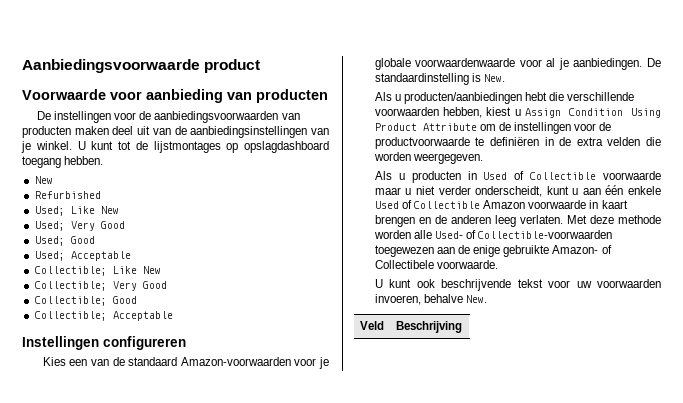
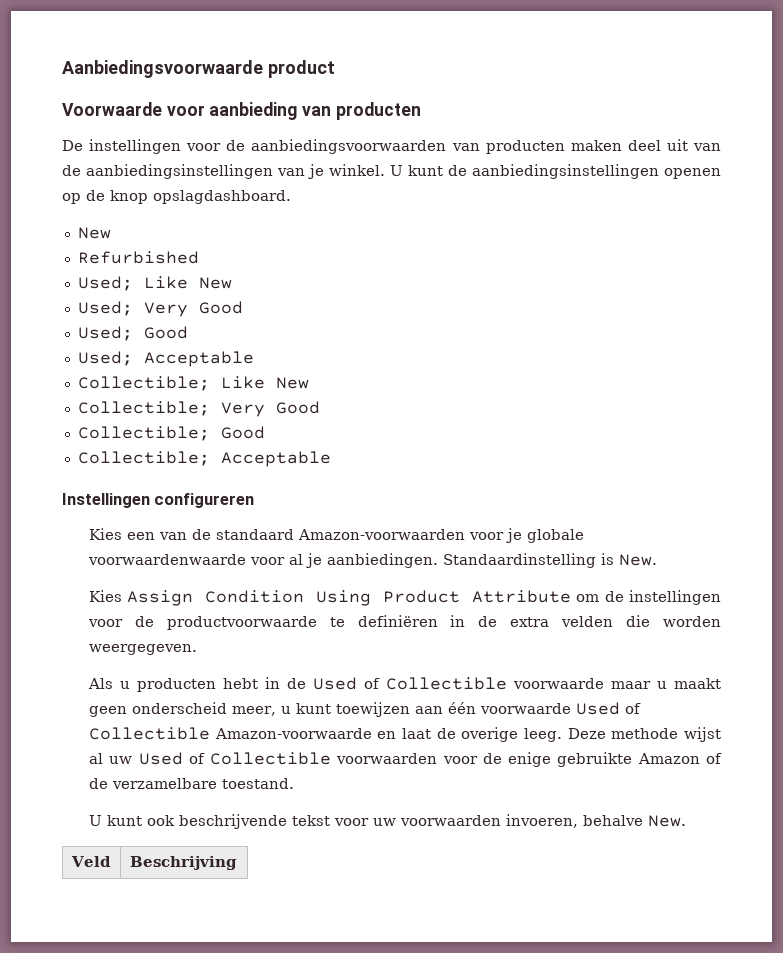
[118,141,329,153] [22,156,104,168] tot de lijstmontages op opslagdashboard toegang hebben. -> [448,164,721,179] [62,190,291,204] de aanbiedingsinstellingen openen op de knop opslagdashboard.
[647,58,661,67] [374,73,469,85] De standaardinstelling -> [442,553,596,568] Standaardinstelling
[374,92,635,104] [374,107,521,118] Als u producten/aanbiedingen hebt die verschillende voorwaarden hebben, kiest u -> [88,590,122,602] Kies
[467,171,477,180] in -> [222,677,306,689] hebt in de
[416,186,579,197] niet verder onderscheidt, kunt u -> [674,678,722,689] [88,702,410,717] maakt geen onderscheid meer, u kunt toewijzen
[628,186,661,195] [374,200,628,209] [374,215,661,227] [373,230,613,239] [374,245,612,257] [374,260,498,269] enkele Used of Collectible Amazon voorwaarde in kaart brengen en de anderen leeg verlaten. Met deze methode worden alle Used- of Collectible-voorwaarden toegewezen aan de enige gebruikte Amazon- of Collectibele voorwaarde. -> [479,702,641,715] [88,727,721,742] [88,752,722,767] [88,778,294,789] voorwaarde Used of Collectible Amazon-voorwaarde en laat de overige leeg. Deze methode wijst al uw Used of Collectible voorwaarden voor de enige gebruikte Amazon of de verzamelbare toestand.

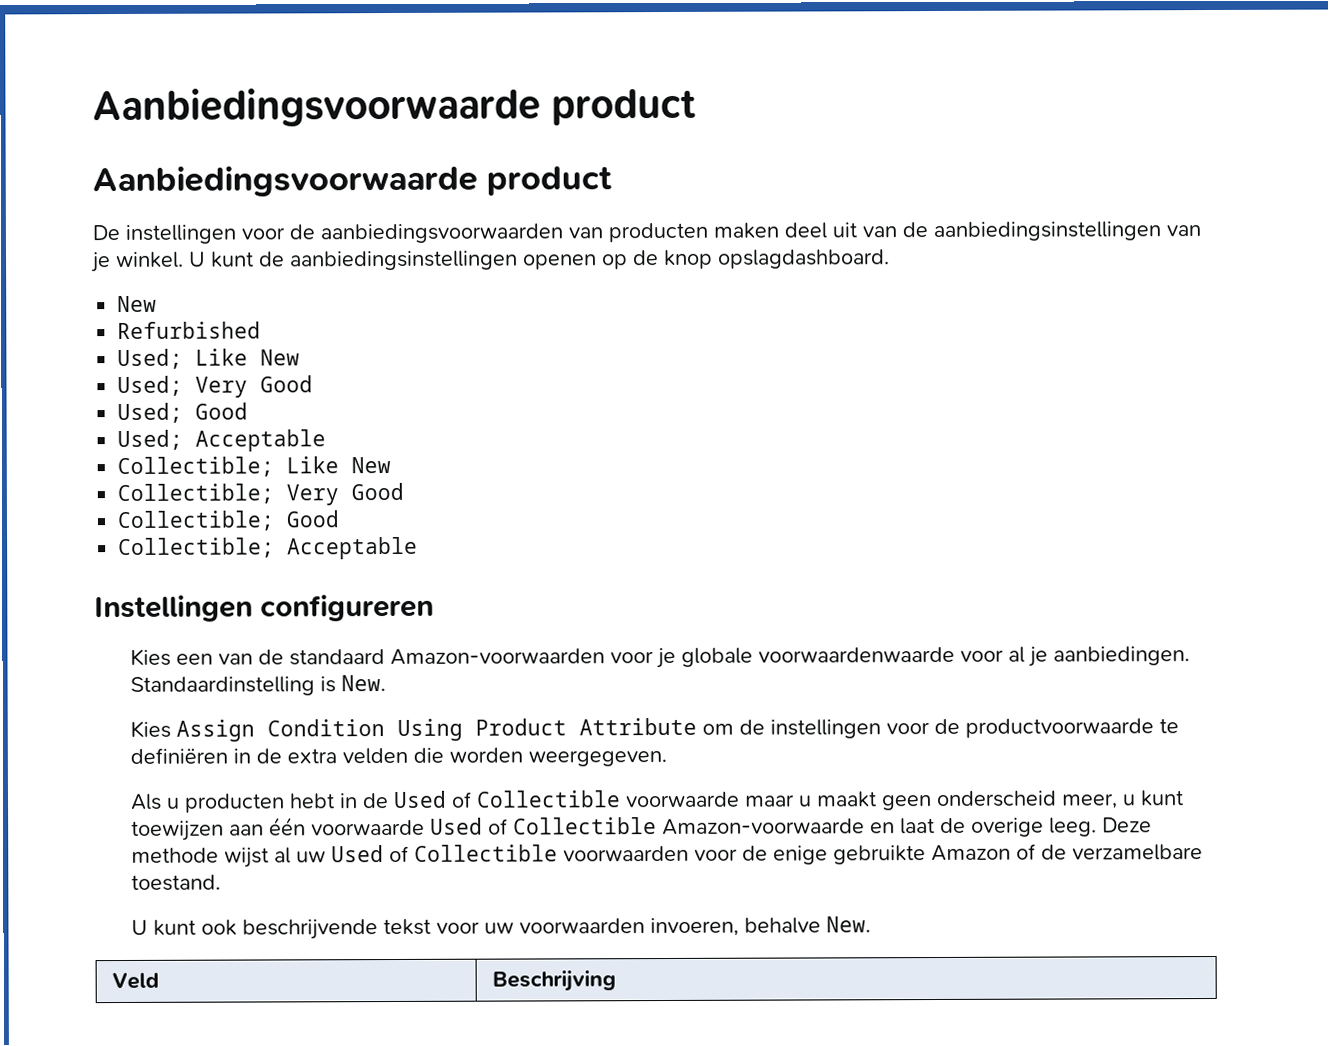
[62,60,335,78] [62,102,421,120] Aanbiedingsvoorwaarde product // Voorwaarde voor aanbieding van producten -> [92,87,696,128] [92,164,613,198] Aanbiedingsvoorwaarde product // Aanbiedingsvoorwaarde product

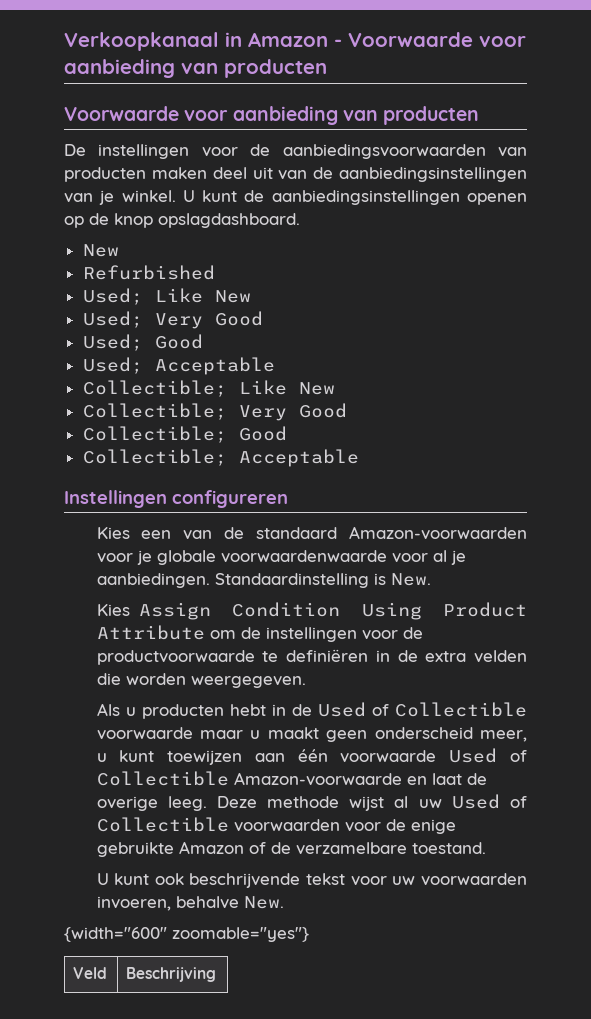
[92,87,696,128] [92,164,613,198] Aanbiedingsvoorwaarde product // Aanbiedingsvoorwaarde product -> [64,32,526,51] [64,59,327,78] [64,106,480,125] Verkoopkanaal in Amazon - Voorwaarde voor aanbieding van producten // Voorwaarde voor aanbieding van producten
(871, 924) none -> [64,927,309,942] // {width="600" zoomable="yes"}

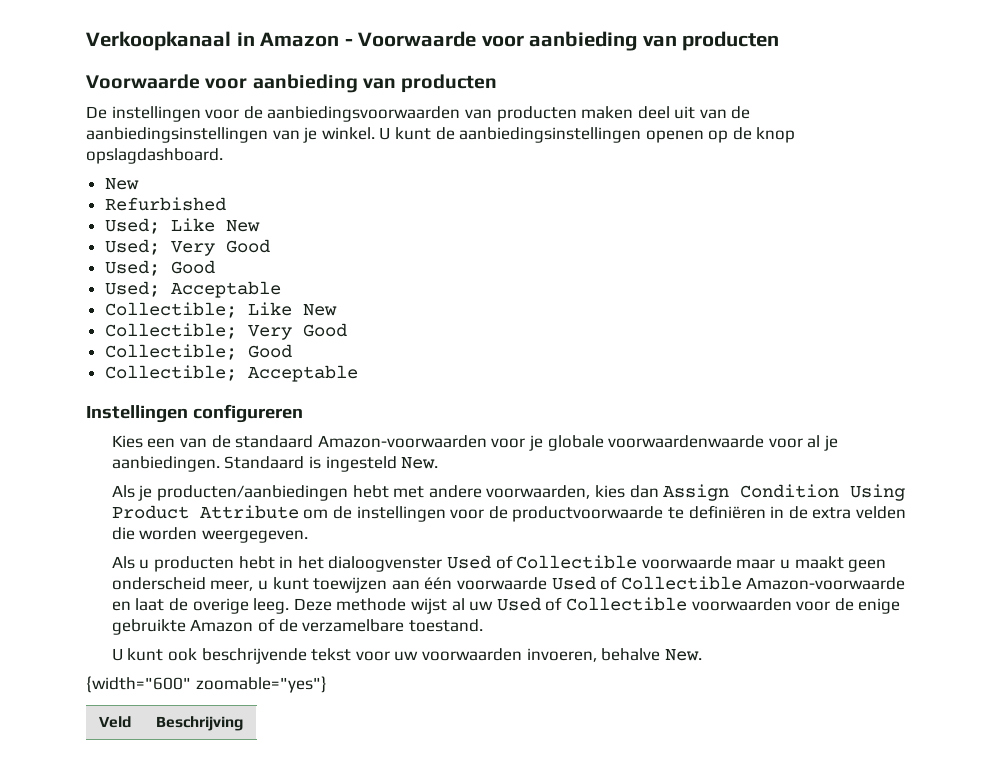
[214,573,431,588] [96,604,130,616] Standaardinstelling is New. // Kies -> [224,456,439,472] [111,485,659,501] Standaard is ingesteld New. // Als je producten/aanbiedingen hebt met andere voorwaarden, kies dan
[291,704,312,716] de -> [297,556,443,572] het dialoogvenster

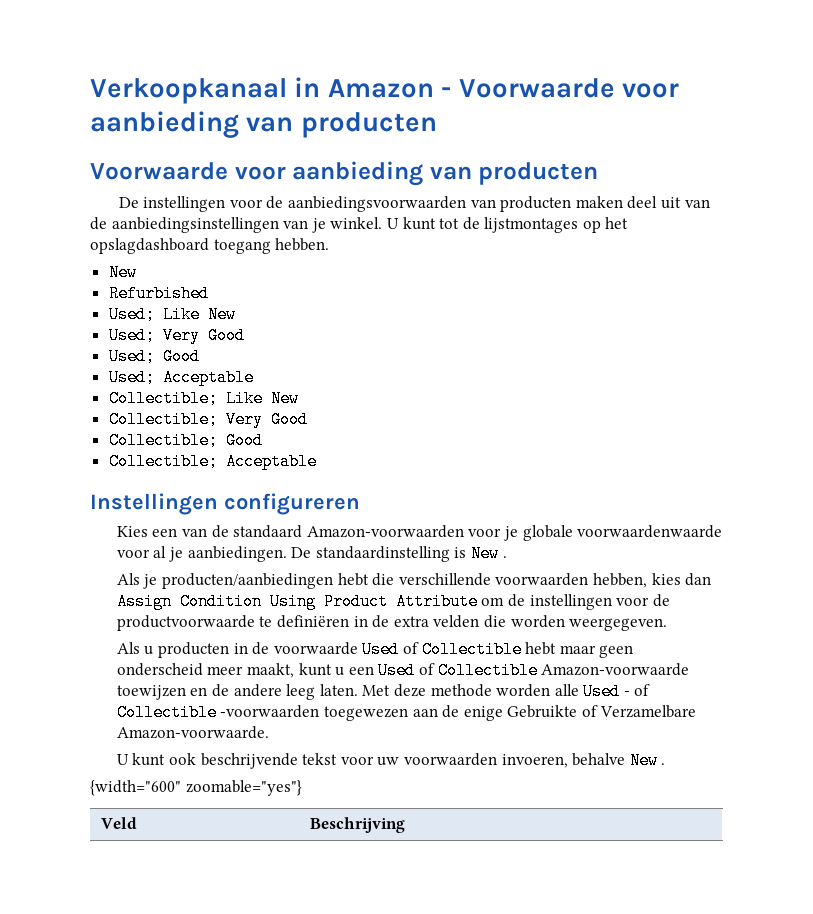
[435,127,796,143] [86,148,223,164] de aanbiedingsinstellingen openen op de knop opslagdashboard. -> [439,217,629,233] [90,238,330,254] tot de lijstmontages op het opslagdashboard toegang hebben.
[224,456,439,472] Standaard is ingesteld New. -> [291,545,507,562] De standaardinstelling is New .
[393,485,591,499] met andere voorwaarden, -> [372,573,647,588] die verschillende voorwaarden hebben,
[238,555,887,572] [111,576,906,593] [111,597,901,614] [111,618,483,635] hebt in het dialoogvenster Used of Collectible voorwaarde maar u maakt geen onderscheid meer, u kunt toewijzen aan één voorwaarde Used of Collectible Amazon-voorwaarde en laat de overige leeg. Deze methode wijst al uw Used of Collectible voorwaarden voor de enige gebruikte Amazon of de verzamelbare toestand. -> [233,641,634,658] [116,662,690,679] [116,683,651,700] [116,704,696,721] [116,726,269,739] in de voorwaarde Used of Collectible hebt maar geen onderscheid meer maakt, kunt u een Used of Collectible Amazon-voorwaarde toewijzen en de andere leeg laten. Met deze methode worden alle Used - of Collectible -voorwaarden toegewezen aan de enige Gebruikte of Verzamelbare Amazon-voorwaarde.
[664,649,702,661] New. -> [629,752,666,769] New .

